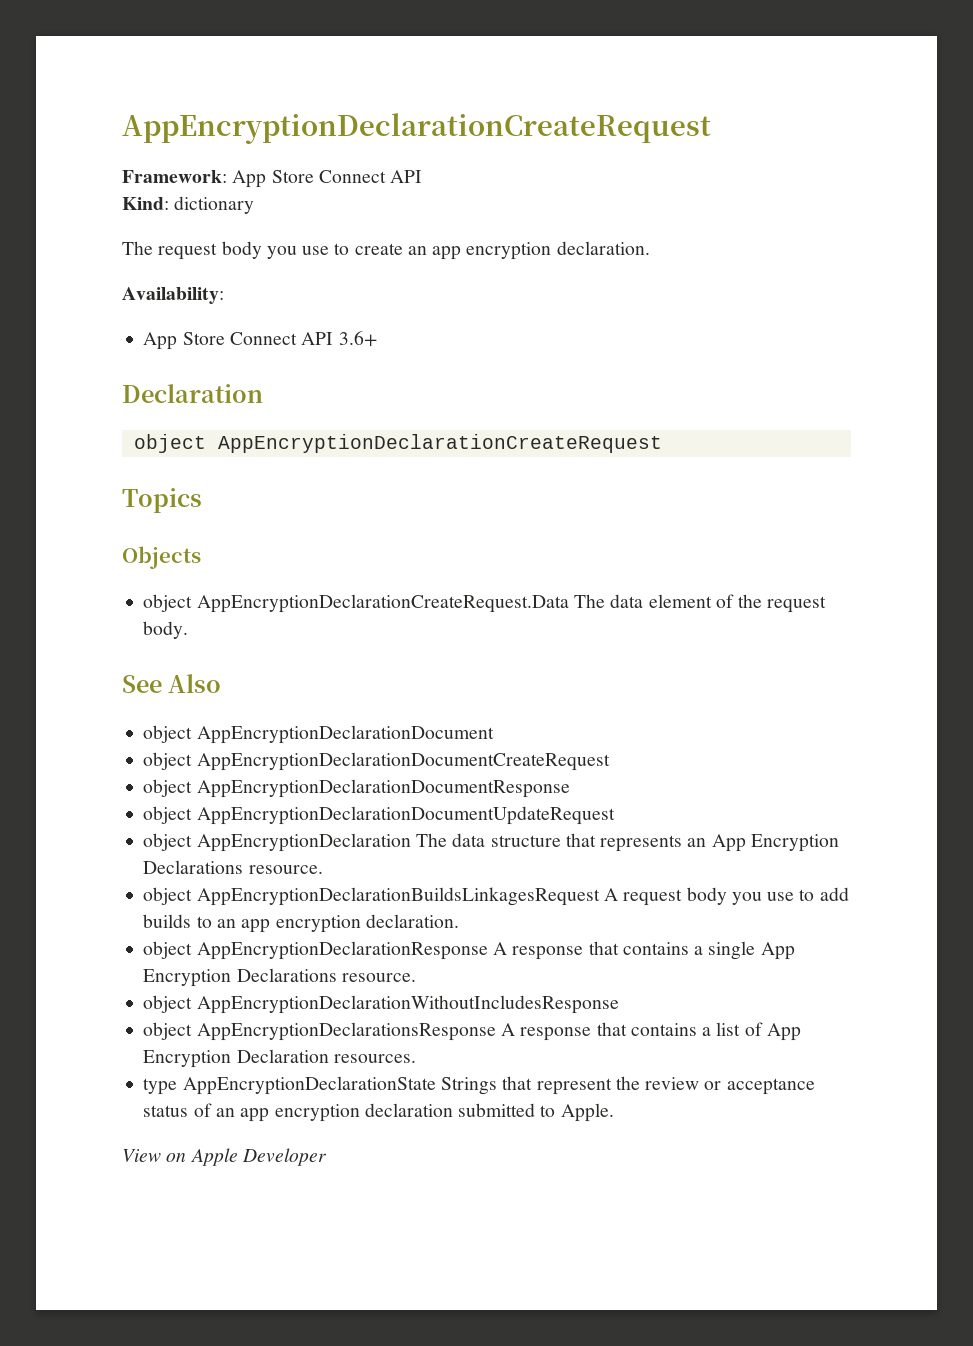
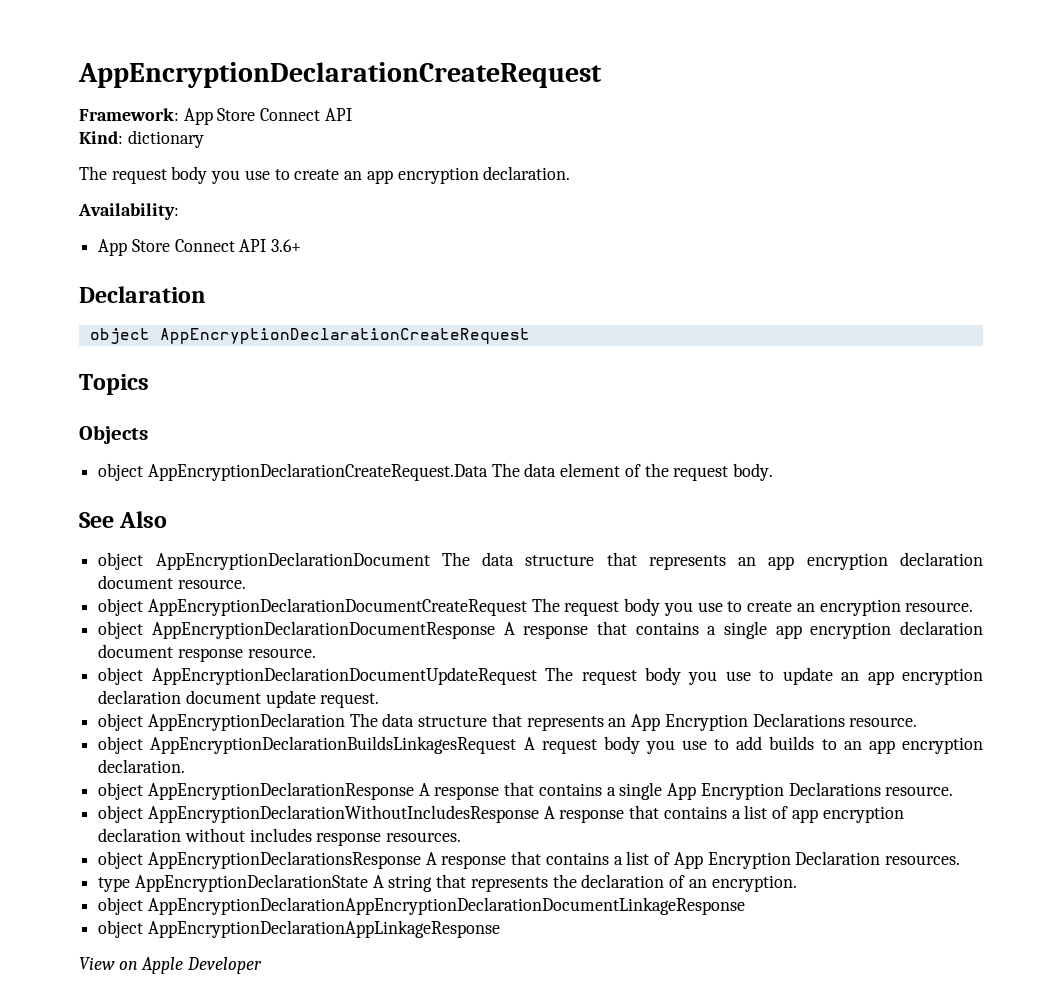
[143,752,610,771] [143,779,570,798] [143,806,615,825] // object AppEncryptionDeclarationDocumentCreateRequest // object AppEncryptionDeclarationDocumentResponse // object AppEncryptionDeclarationDocumentUpdateRequest -> [441,552,983,570] [98,575,246,589] [98,598,974,616] [98,621,983,639] [98,644,316,662] [98,667,983,685] [98,690,380,708] The data structure that represents an app encryption declaration document resource. // object AppEncryptionDeclarationDocumentCreateRequest The request body you use to create an encryption resource. // object AppEncryptionDeclarationDocumentResponse A response that contains a single app encryption declaration document response resource. // object AppEncryptionDeclarationDocumentUpdateRequest The request body you use to update an app encryption declaration document update request.
(619, 1004) none -> [543,805,904,823] [98,828,462,846] A response that contains a list of app encryption declaration without includes response resources.
[440,1076,815,1095] [143,1103,614,1122] Strings that represent the review or acceptance status of an app encryption declaration submitted to Apple. -> [372,874,797,892] [98,897,745,915] [98,920,500,938] A string that represents the declaration of an encryption. // object AppEncryptionDeclarationAppEncryptionDeclarationDocumentLinkageResponse // object AppEncryptionDeclarationAppLinkageResponse

